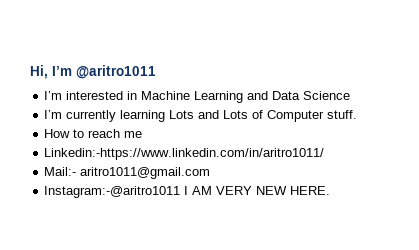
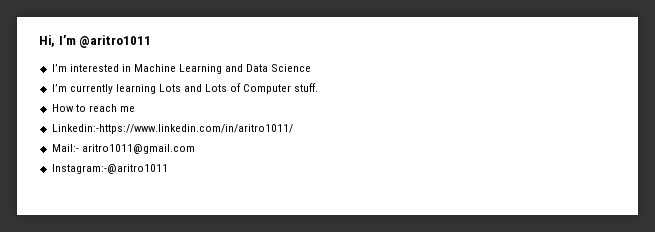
[184,186,331,195] I AM VERY NEW HERE. -> (168, 169) none

